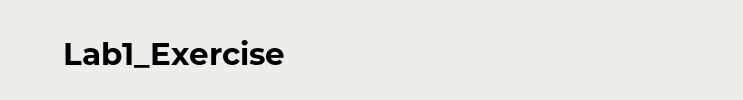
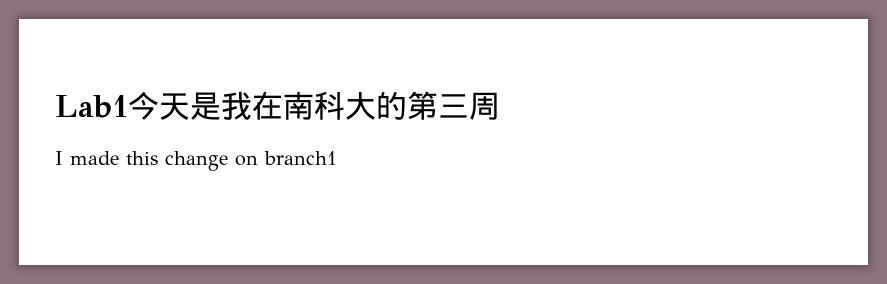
[63,40,285,68] Lab1_Exercise -> [55,91,500,120] [55,151,337,171] Lab1今天是我在南科大的第三周 // I made this change on branch1

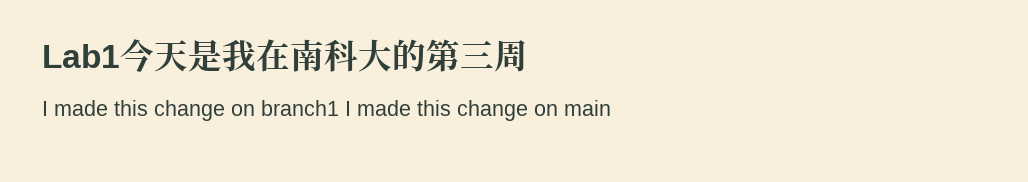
(337, 158) none -> [345,100,611,121] I made this change on main

